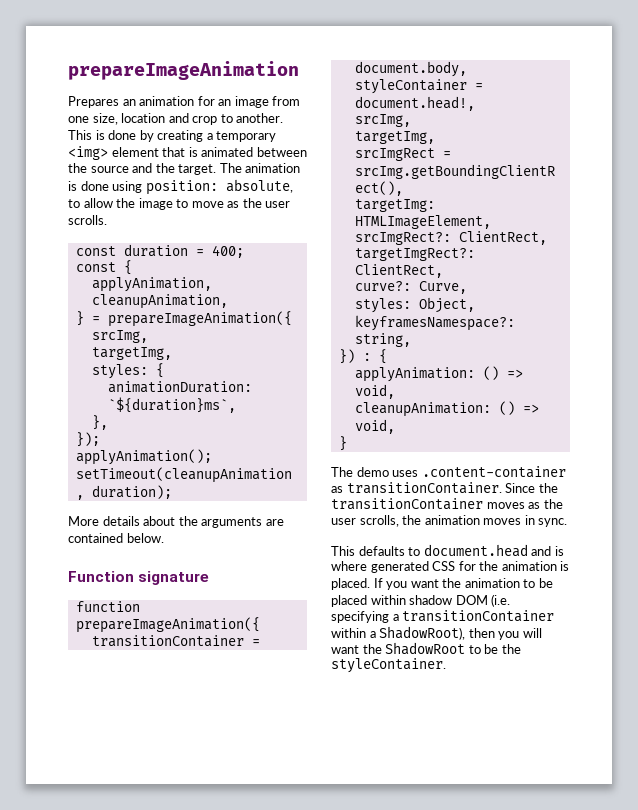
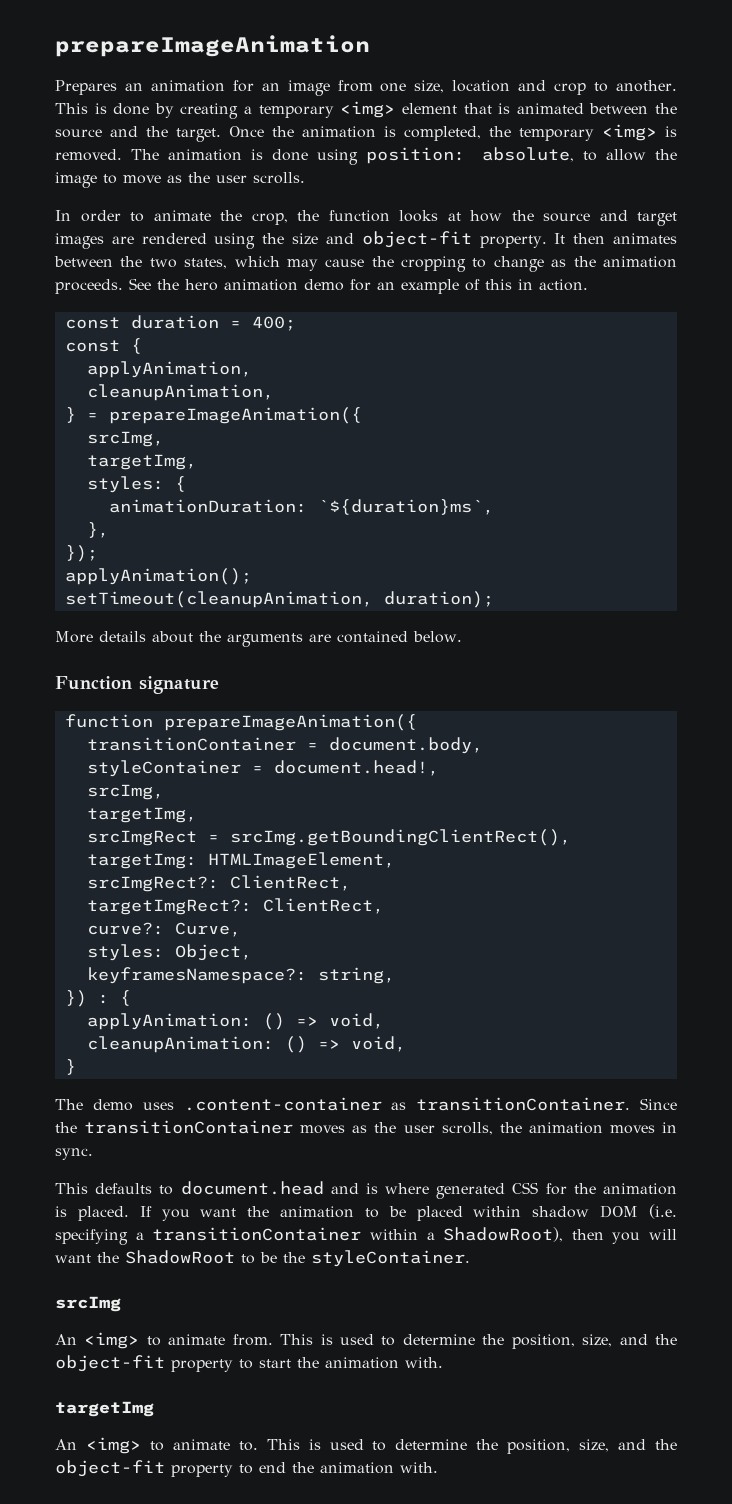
(217, 169) none -> [229,124,677,141] [55,149,122,161] Once the animation is completed, the temporary <img> is removed.
(107, 220) none -> [55,210,677,226] [55,231,677,249] [54,256,677,272] [55,278,588,294] // In order to animate the crop, the function looks at how the source and target images are rendered using the size and object-fit property. It then animates between the two states, which may cause the cropping to change as the animation proceeds. See the hero animation demo for an example of this in action.
(446, 665) none -> [55,1296,121,1312] [55,1332,678,1349] [55,1355,443,1372] [55,1401,154,1417] [55,1437,678,1454] [55,1460,438,1477] // srcImg // An <img> to animate from. This is used to determine the position, size, and the object-fit property to start the animation with. // targetImg // An <img> to animate to. This is used to determine the position, size, and the object-fit property to end the animation with.

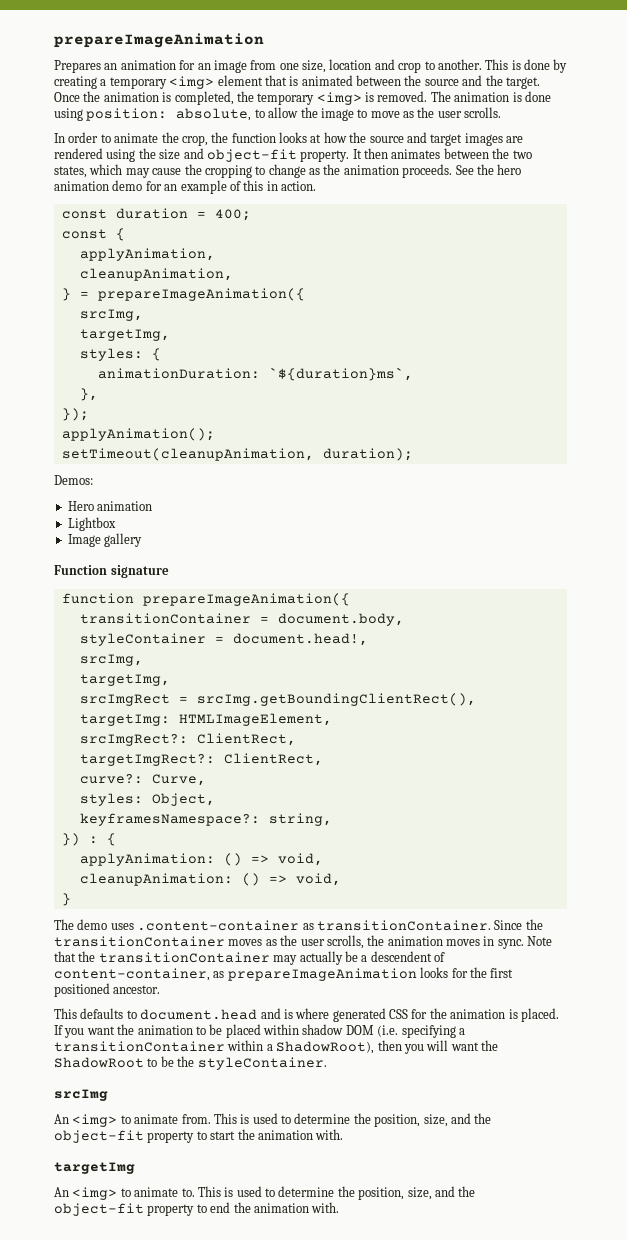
[55,631,462,647] More details about the arguments are contained below. -> [54,475,93,485] [67,501,153,511] [67,517,116,531] [67,533,143,547] Demos: // Hero animation // Lightbox // Image gallery
(93, 1154) none -> [527,936,553,946] [54,951,445,965] [54,967,514,981] [54,983,161,997] Note that the transitionContainer may actually be a descendent of content-container, as prepareImageAnimation looks for the first positioned ancestor.

